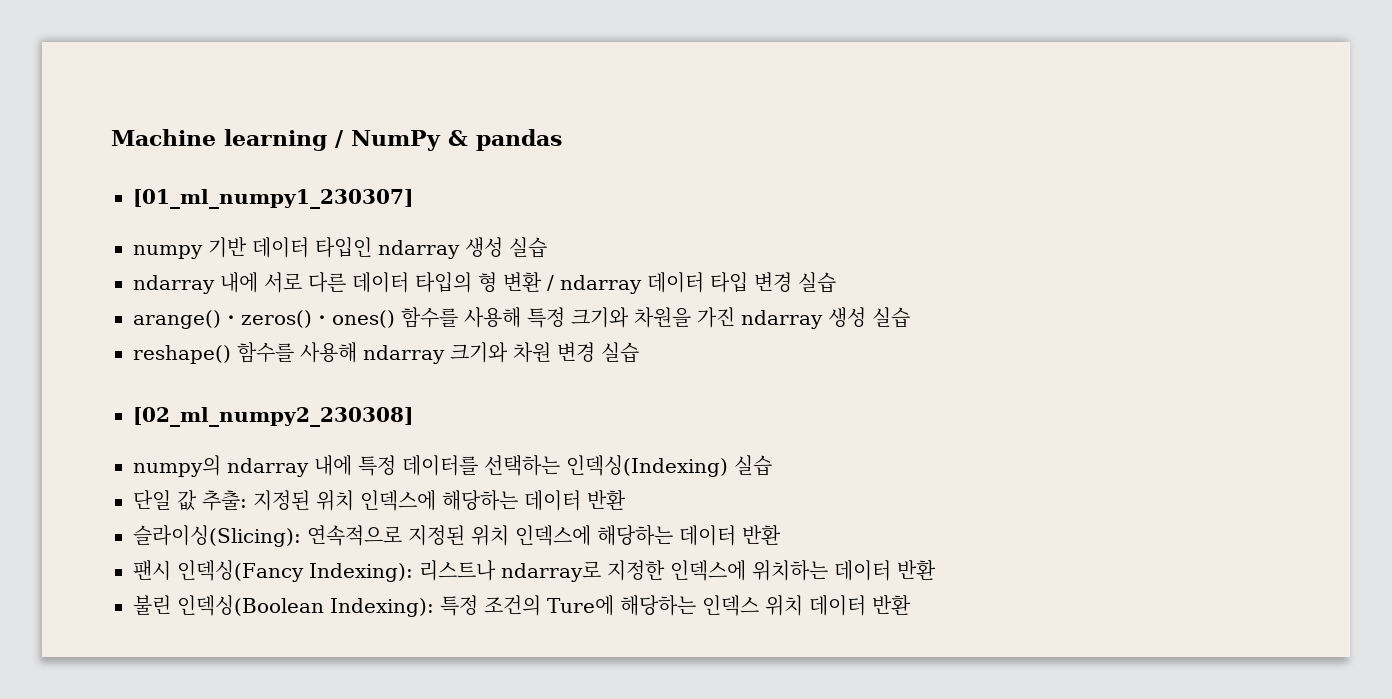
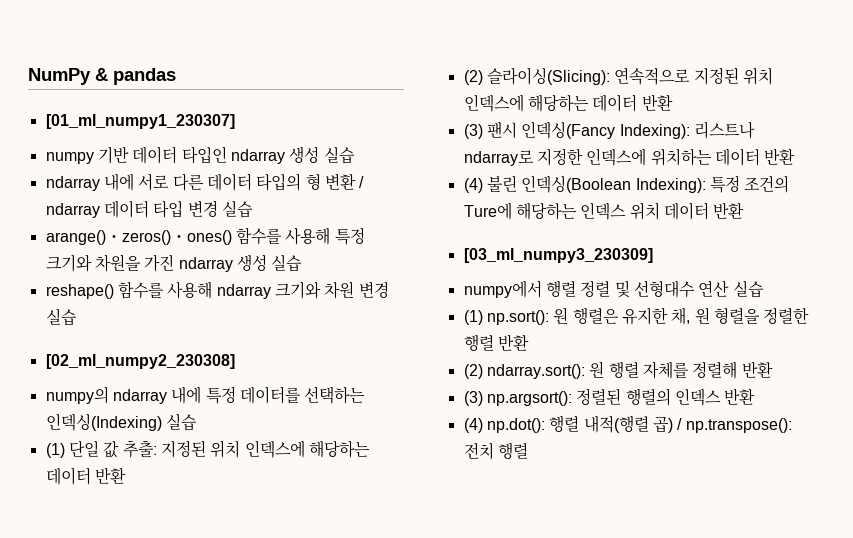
[111,129,344,151] Machine learning / -> (28, 76) none
(772, 465) none -> [45,443,65,458] (1)
(626, 500) none -> [463,70,483,85] (2)
(781, 535) none -> [463,124,483,139] (3)
(936, 570) none -> [463,178,483,193] (4)
(911, 605) none -> [463,248,653,263] [463,280,764,298] [463,307,810,325] [463,334,529,351] [463,361,773,379] [463,388,756,406] [463,415,792,433] [463,442,528,460] // [03_ml_numpy3_230309] // numpy에서 행렬 정렬 및 선형대수 연산 실습 // (1) np.sort(): 원 행렬은 유지한 채, 원 형렬을 정렬한 행렬 반환 // (2) ndarray.sort(): 원 행렬 자체를 정렬해 반환 // (3) np.argsort(): 정렬된 행렬의 인덱스 반환 // (4) np.dot(): 행렬 내적(행렬 곱) / np.transpose(): 전치 행렬

